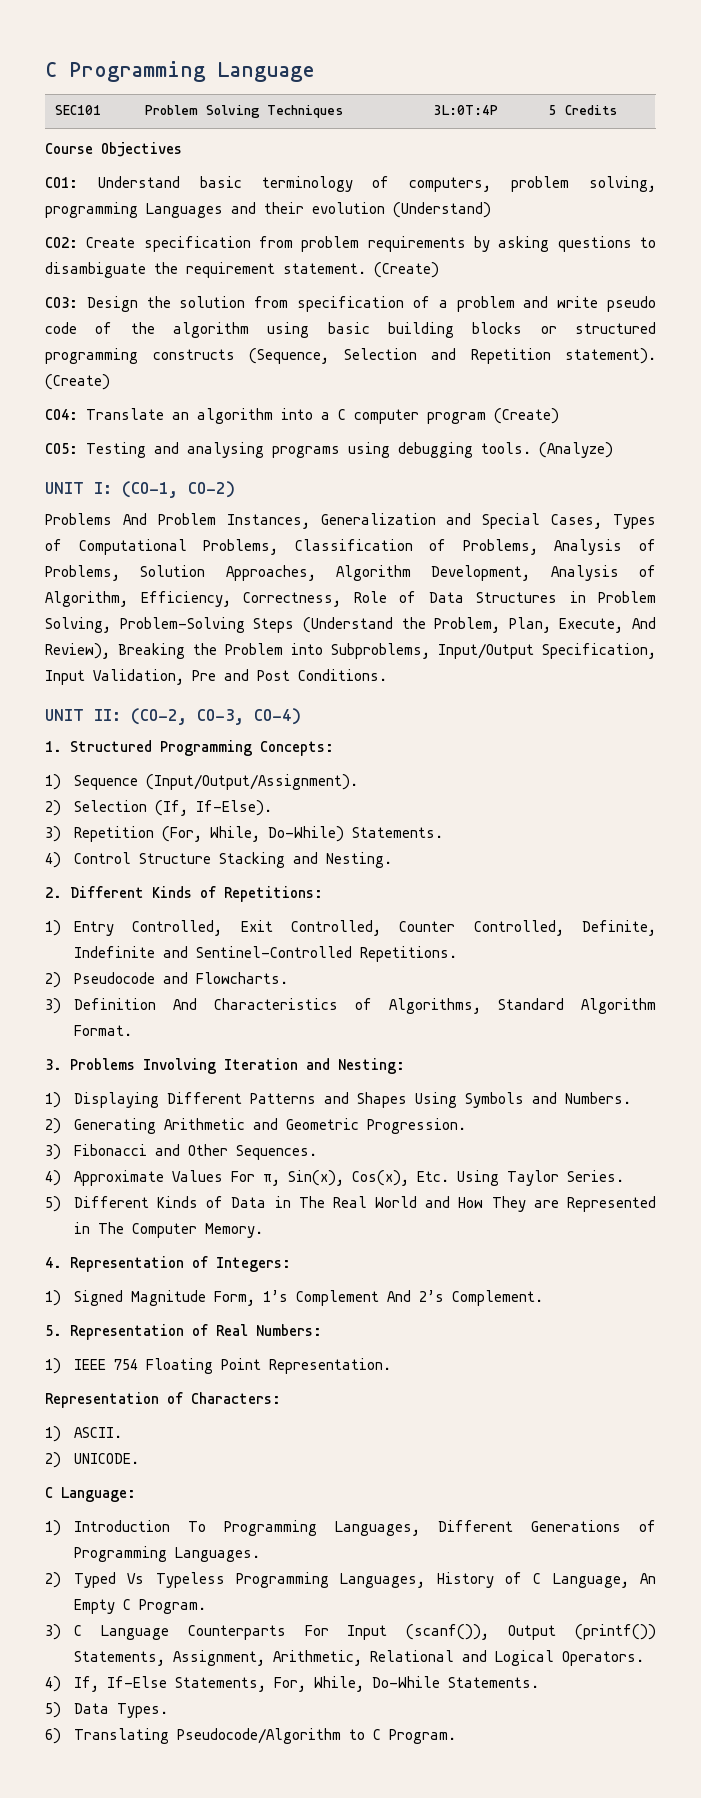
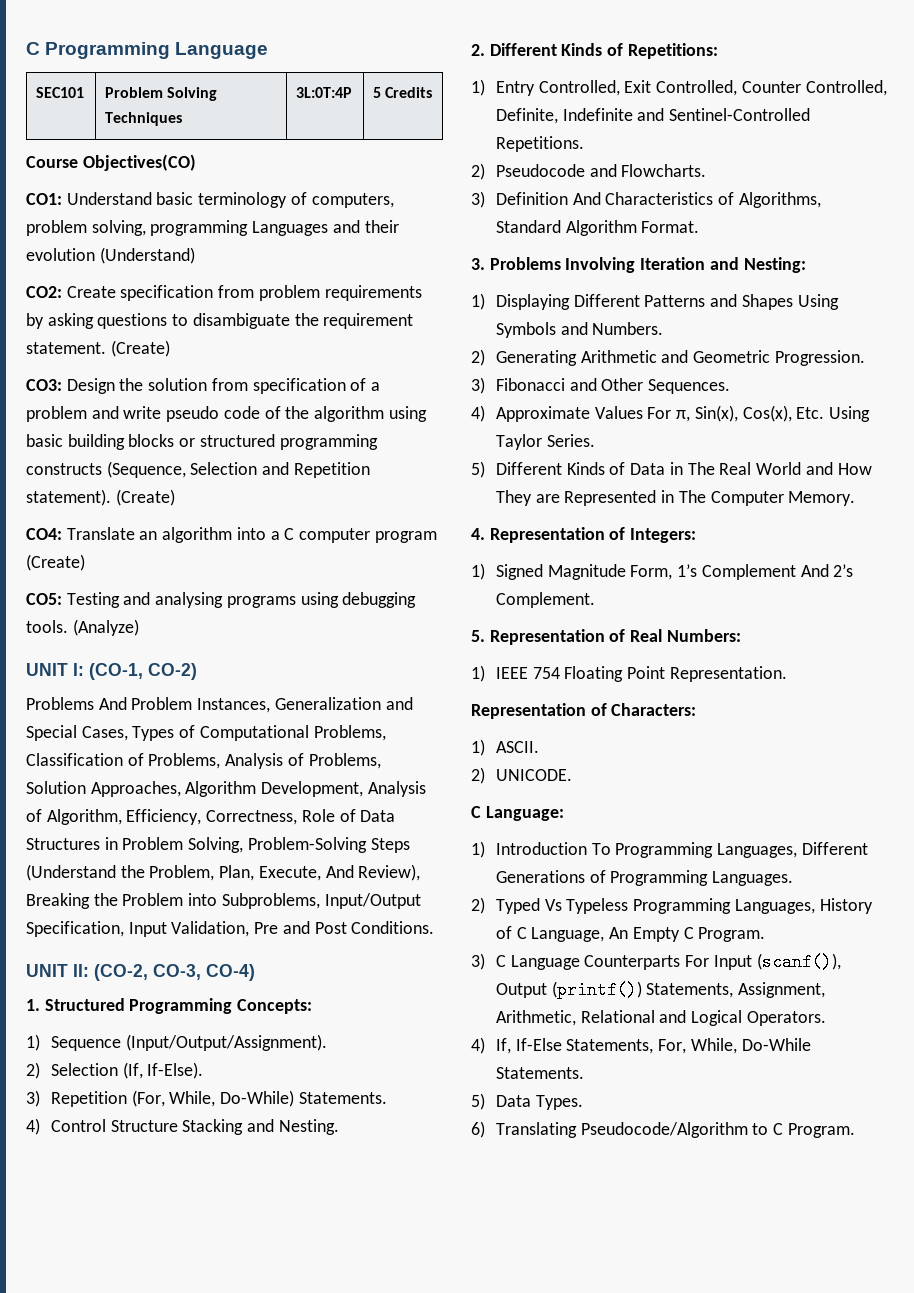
[101,142,182,157] Objectives -> [82,154,196,171] Objectives(CO)

